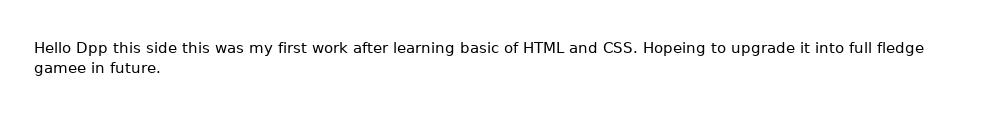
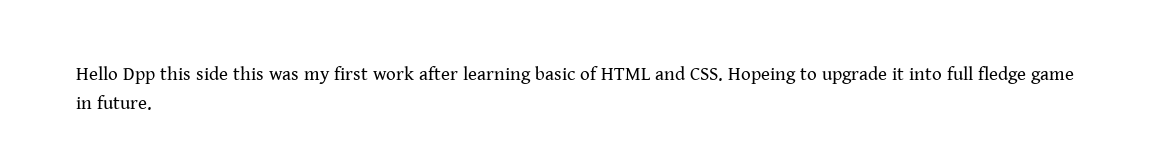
[34,65,86,76] gamee -> [1030,71,1074,84] game

